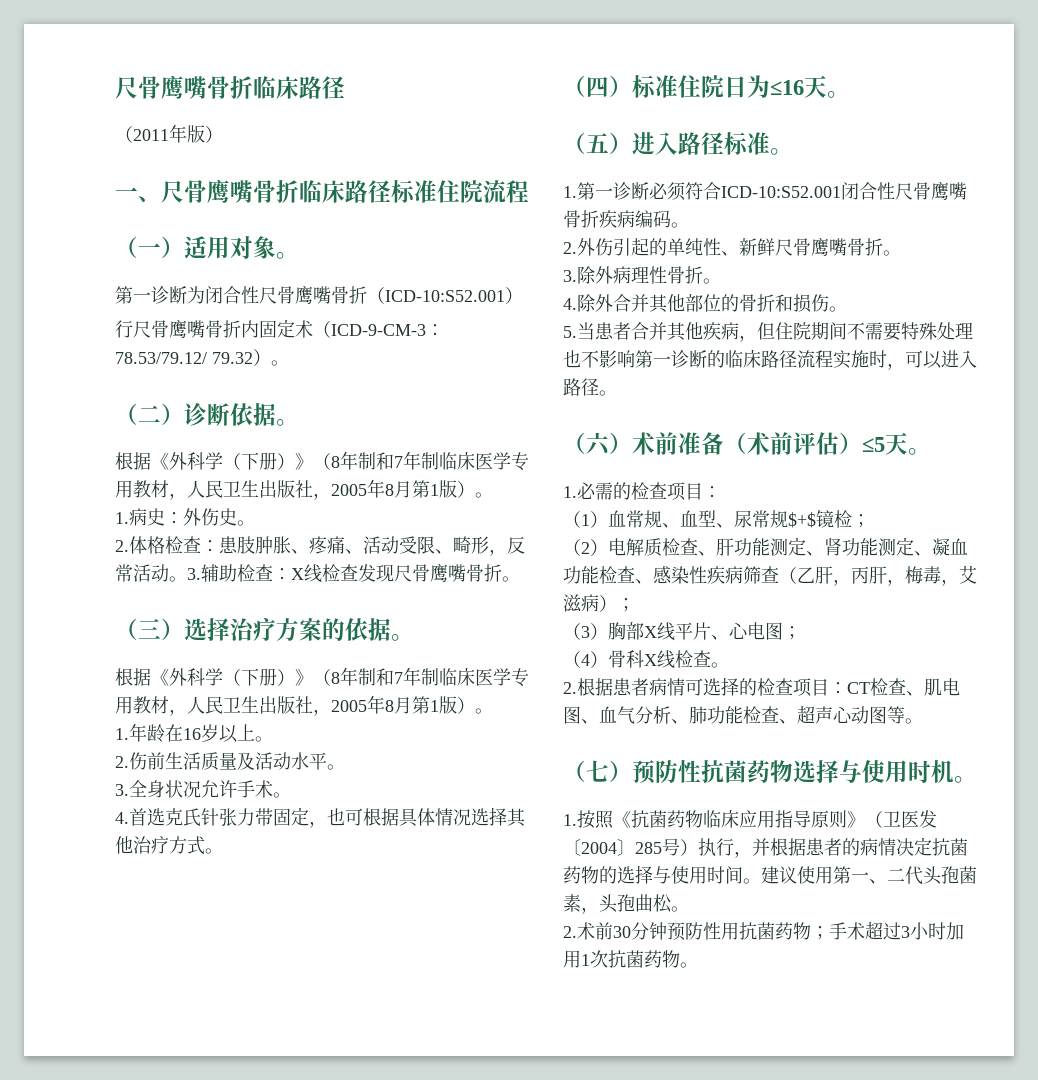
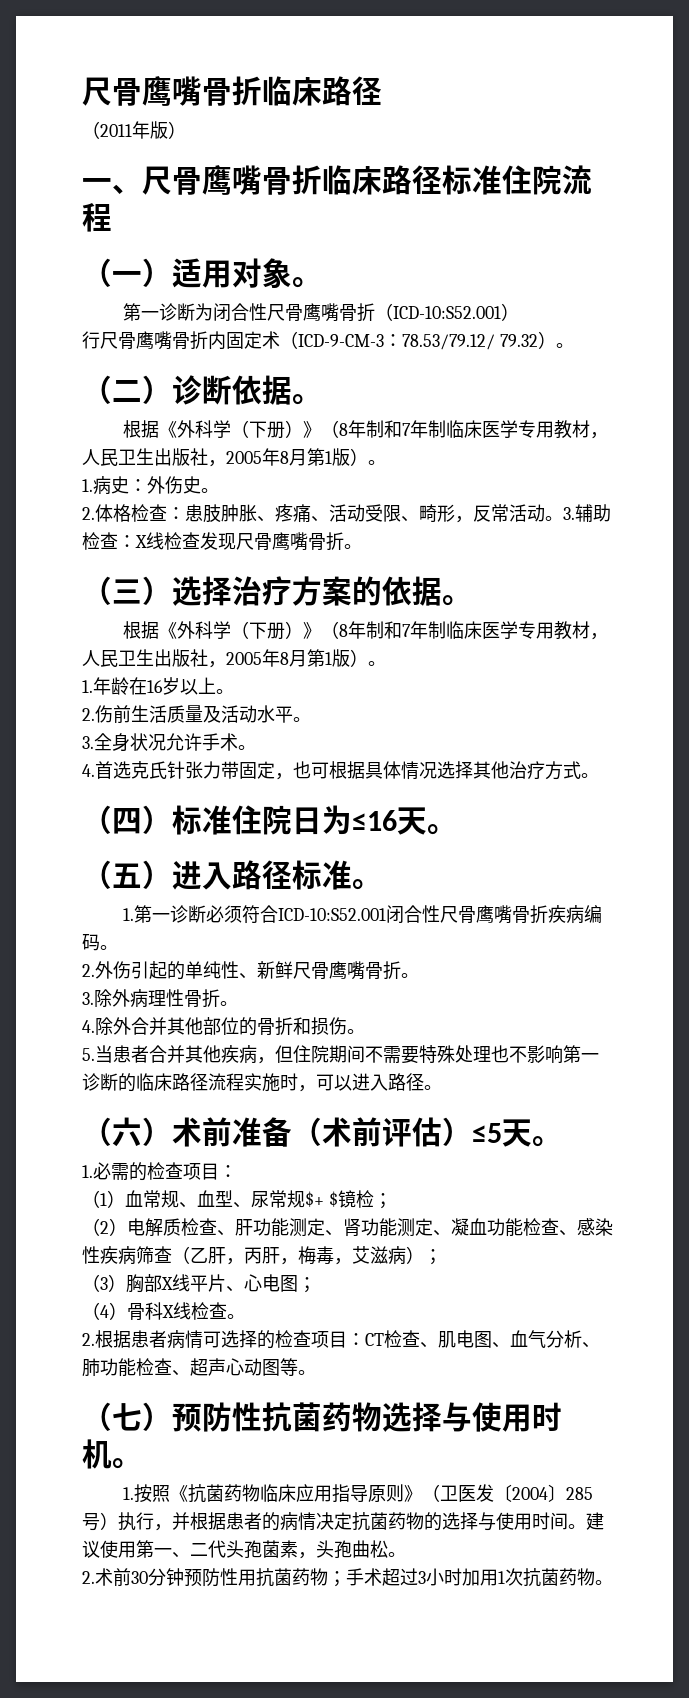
[788,512,816,528] $+$ -> [305,1191,338,1207] $+ $

